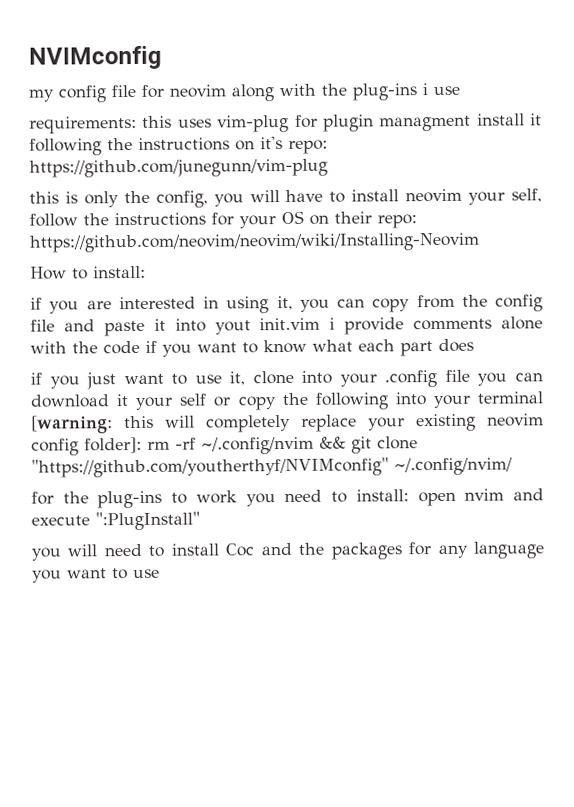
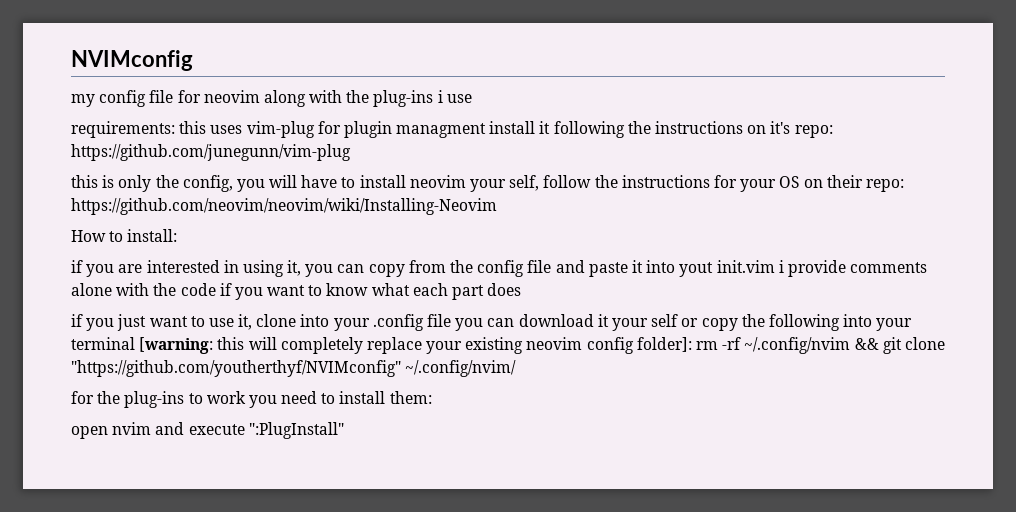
[355,489,409,502] install: -> [339,391,432,404] install them: //
[31,541,545,561] [32,568,160,583] // you will need to install Coc and the packages for any language you want to use -> (344, 430) none

